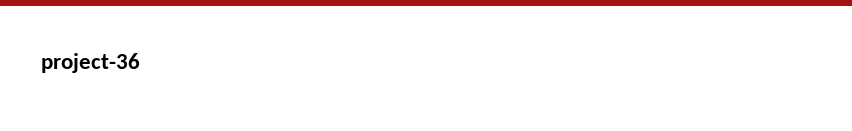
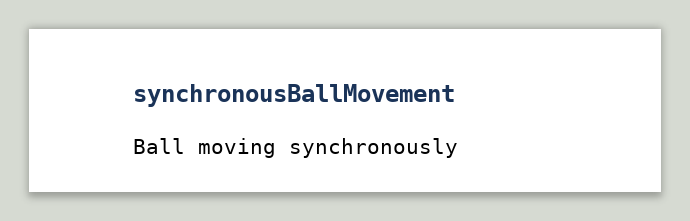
[41,53,140,73] project-36 -> [133,84,455,107] [133,138,458,158] synchronousBallMovement // Ball moving synchronously

